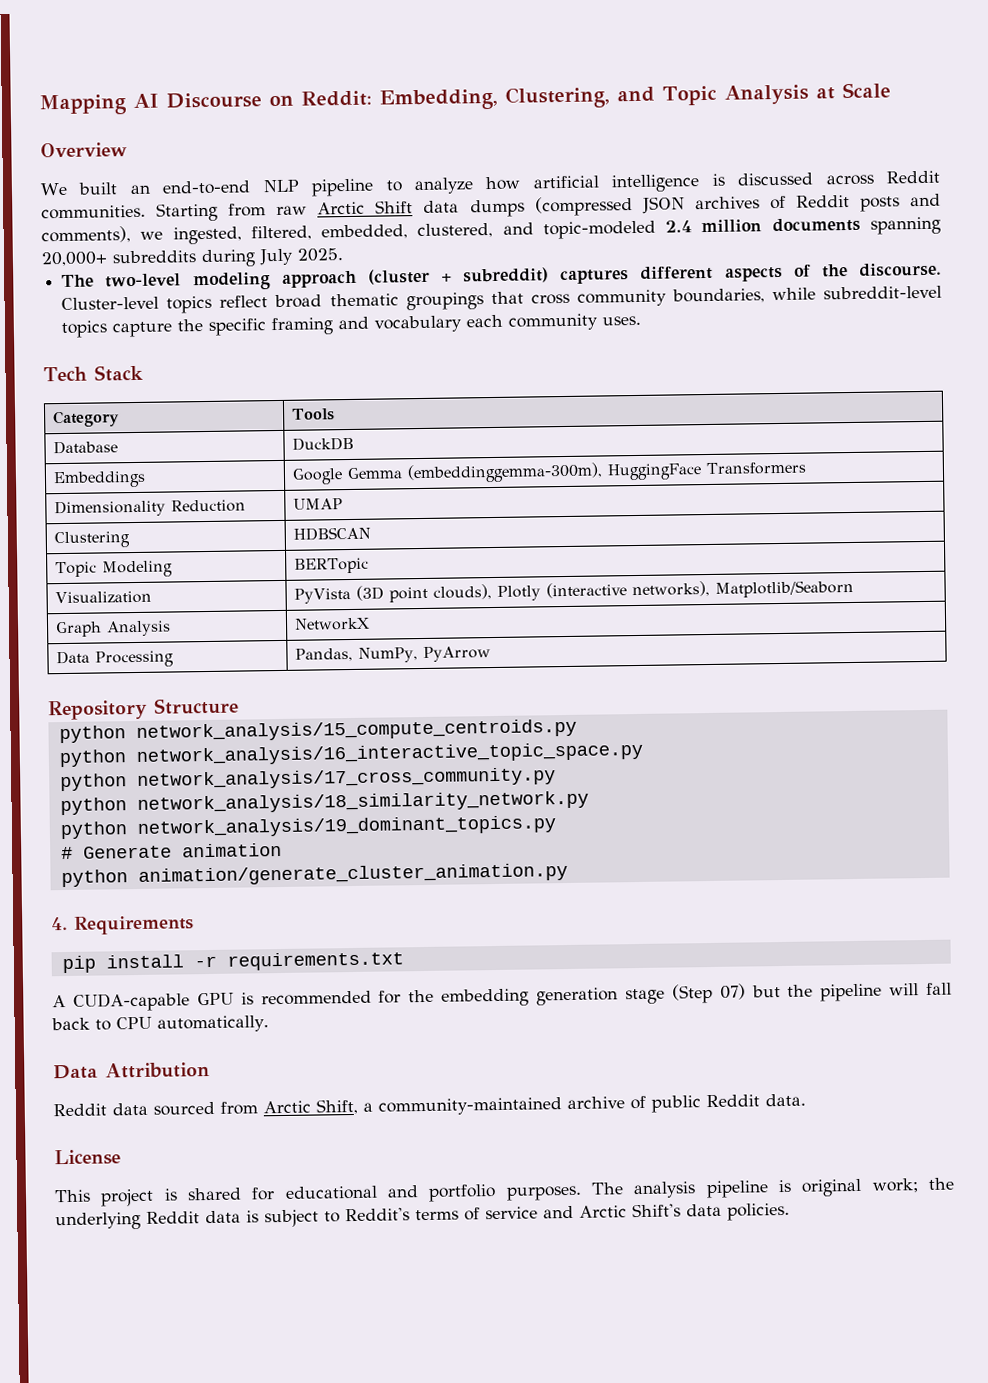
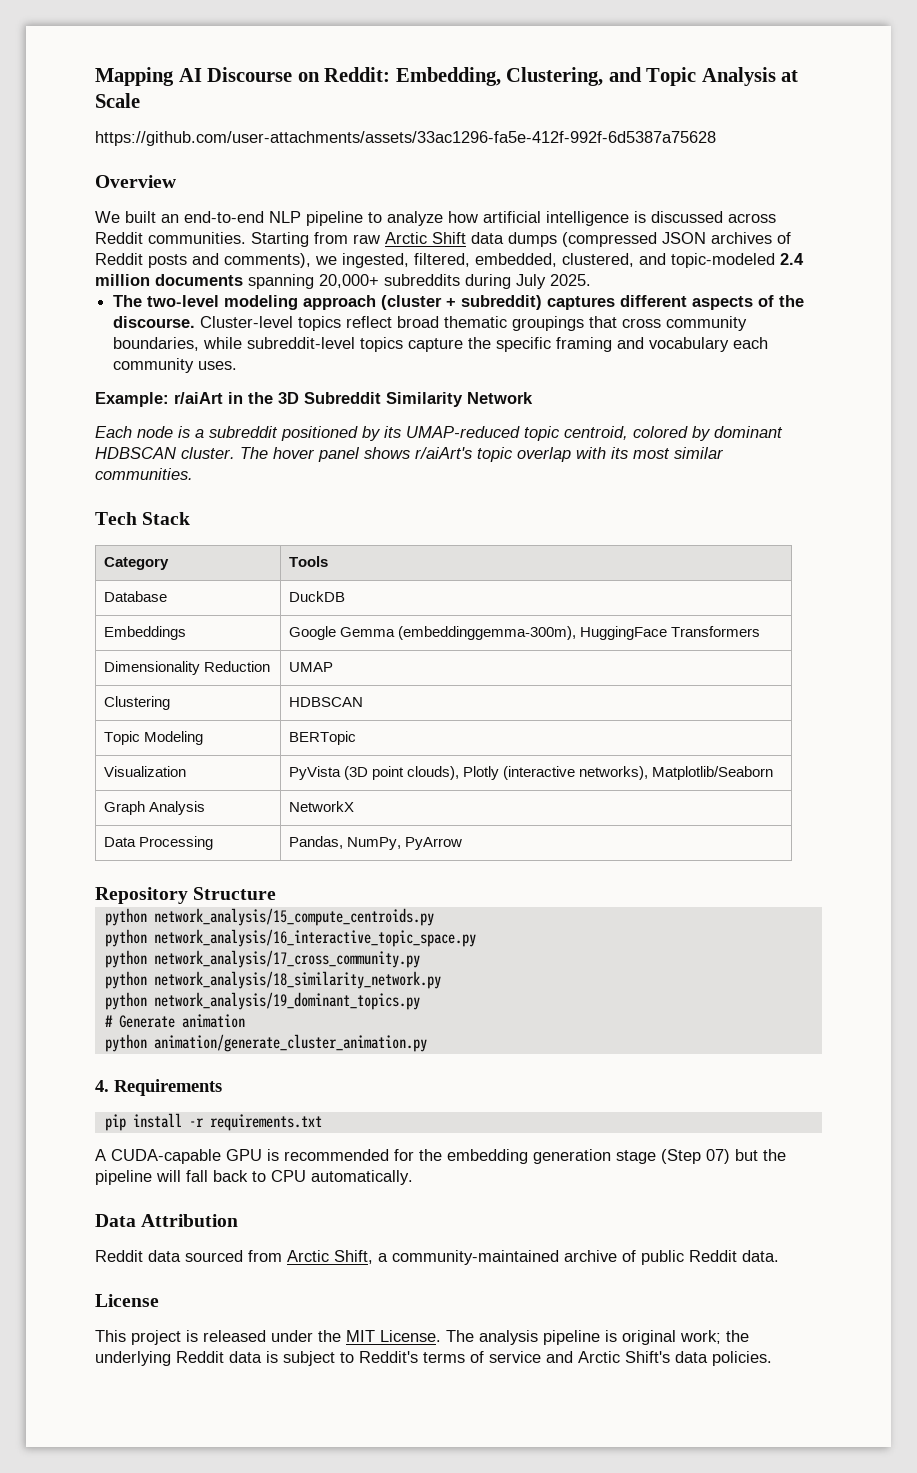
(891, 90) none -> [95,131,716,146] // https://github.com/user-attachments/assets/33ac1296-fa5e-412f-992f-6d5387a75628
(642, 320) none -> [95,392,533,407] [95,426,783,441] [95,447,724,462] [95,468,193,480] // Example: r/aiArt in the 3D Subreddit Similarity Network // Each node is a subreddit positioned by its UMAP-reduced topic centroid, colored by dominant HDBSCAN cluster. The hover panel shows r/aiArt's topic overlap with its most similar communities.
[187,1184,582,1202] shared for educational and portfolio purposes. -> [203,1330,441,1342] released under the MIT License.

